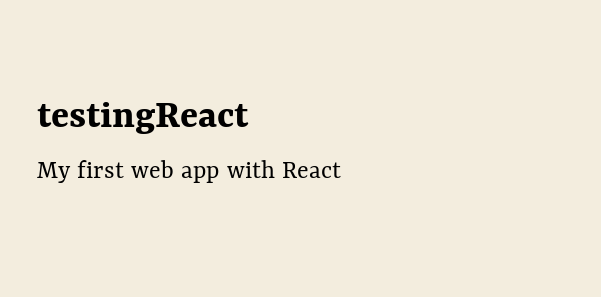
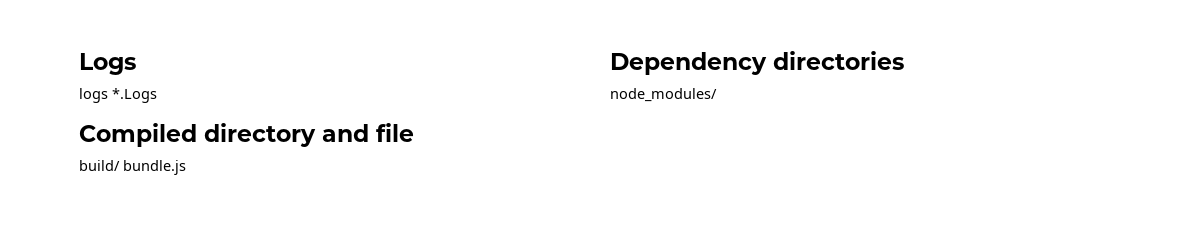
[37,102,249,134] [37,160,341,183] testingReact // My first web app with React -> [79,53,136,75] [79,88,157,103] [79,123,414,147] [79,160,186,175] [610,51,904,75] [610,88,717,102] Logs // logs *.Logs // Compiled directory and file // build/ bundle.js // Dependency directories // node_modules/

